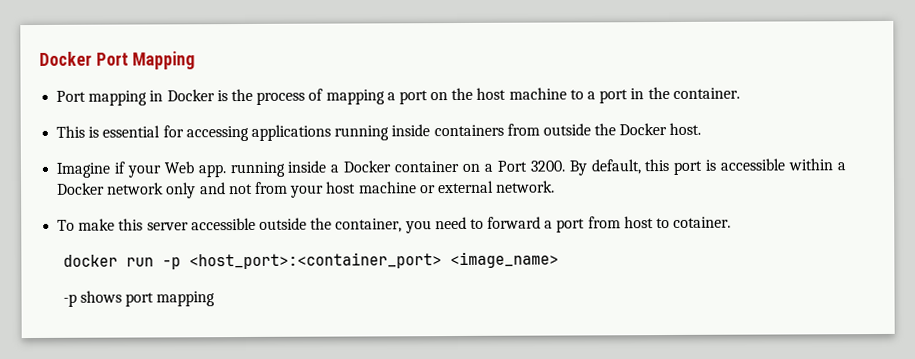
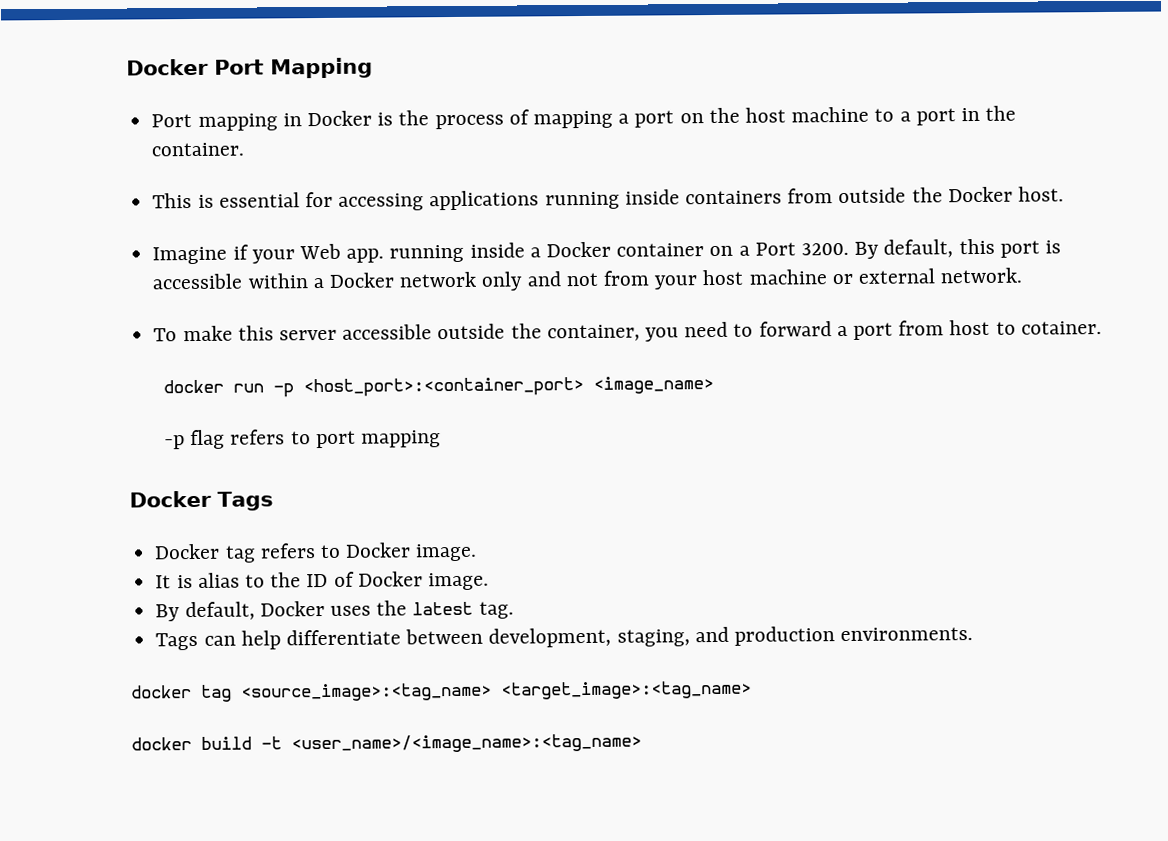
[80,290,123,303] shows -> [190,429,311,450] flag refers to
(216, 299) none -> [129,490,274,511] [154,542,478,563] [155,571,489,591] [155,600,514,622] [155,626,974,651] [131,680,752,702] [131,733,642,754] // Docker Tags // Docker tag refers to Docker image. // It is alias to the ID of Docker image. // By default, Docker uses the latest tag. // Tags can help differentiate between development, staging, and production environments. // docker tag <source_image>:<tag_name> <target_image>:<tag_name> // docker build -t <user_name>/<image_name>:<tag_name>

